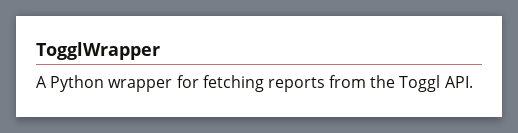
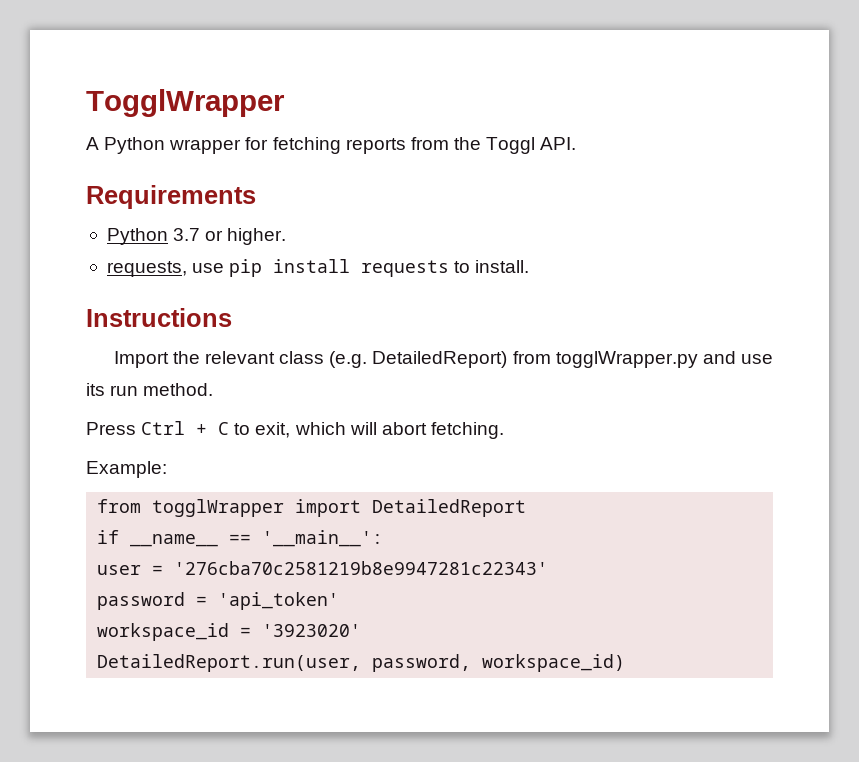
(473, 82) none -> [86,185,256,209] [106,228,287,245] [106,259,530,277] [86,308,232,327] [113,351,774,368] [86,383,214,396] [86,421,504,439] [86,461,167,478] [97,499,527,517] [97,530,384,547] [97,561,549,575] [97,592,340,610] [97,623,362,641] [97,654,626,672] // Requirements // Python 3.7 or higher. // requests, use pip install requests to install. // Instructions // Import the relevant class (e.g. DetailedReport) from togglWrapper.py and use its run method. // Press Ctrl + C to exit, which will abort fetching. // Example: // from togglWrapper import DetailedReport // if __name__ == '__main__': // user = '276cba70c2581219b8e9947281c22343' // password = 'api_token' // workspace_id = '3923020' // DetailedReport.run(user, password, workspace_id)

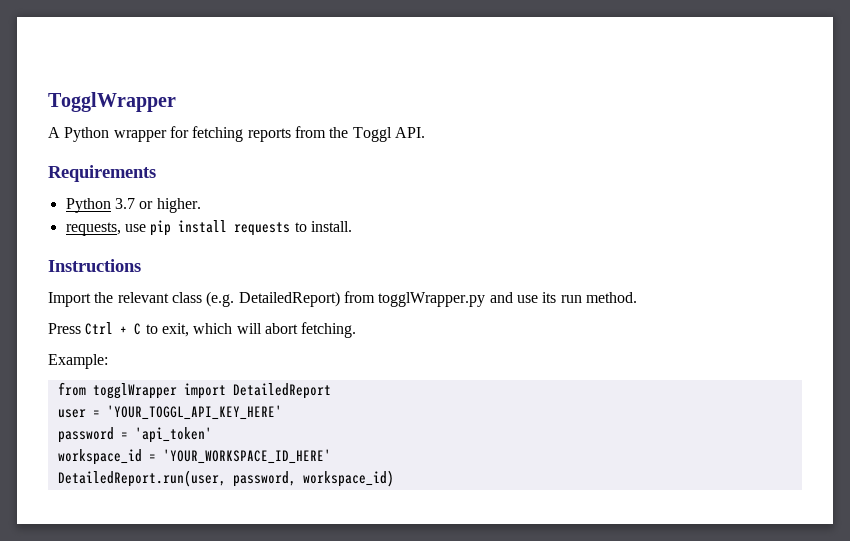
[97,530,384,547] // if __name__ == '__main__': -> (331, 391) none
[174,561,549,575] '276cba70c2581219b8e9947281c22343' -> [106,405,282,420] 'YOUR_TOGGL_API_KEY_HERE'
[262,624,362,637] '3923020' -> [162,449,331,464] 'YOUR_WORKSPACE_ID_HERE'

